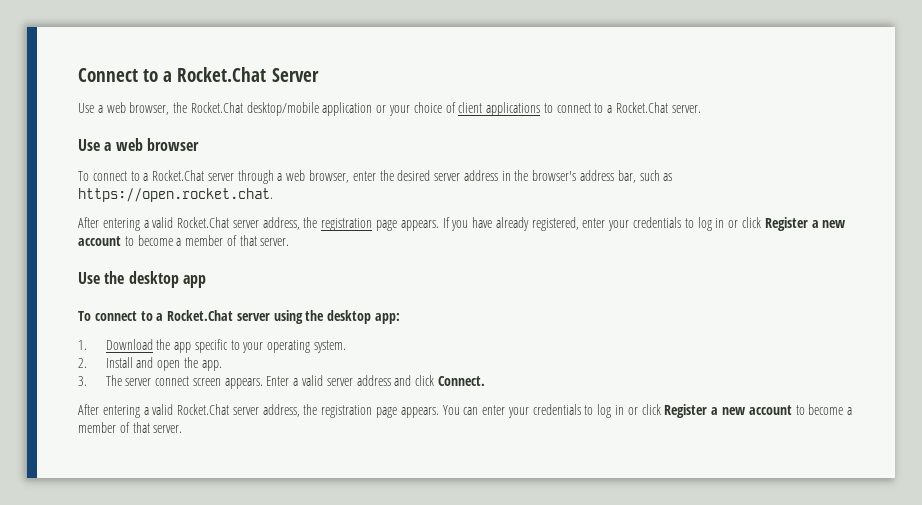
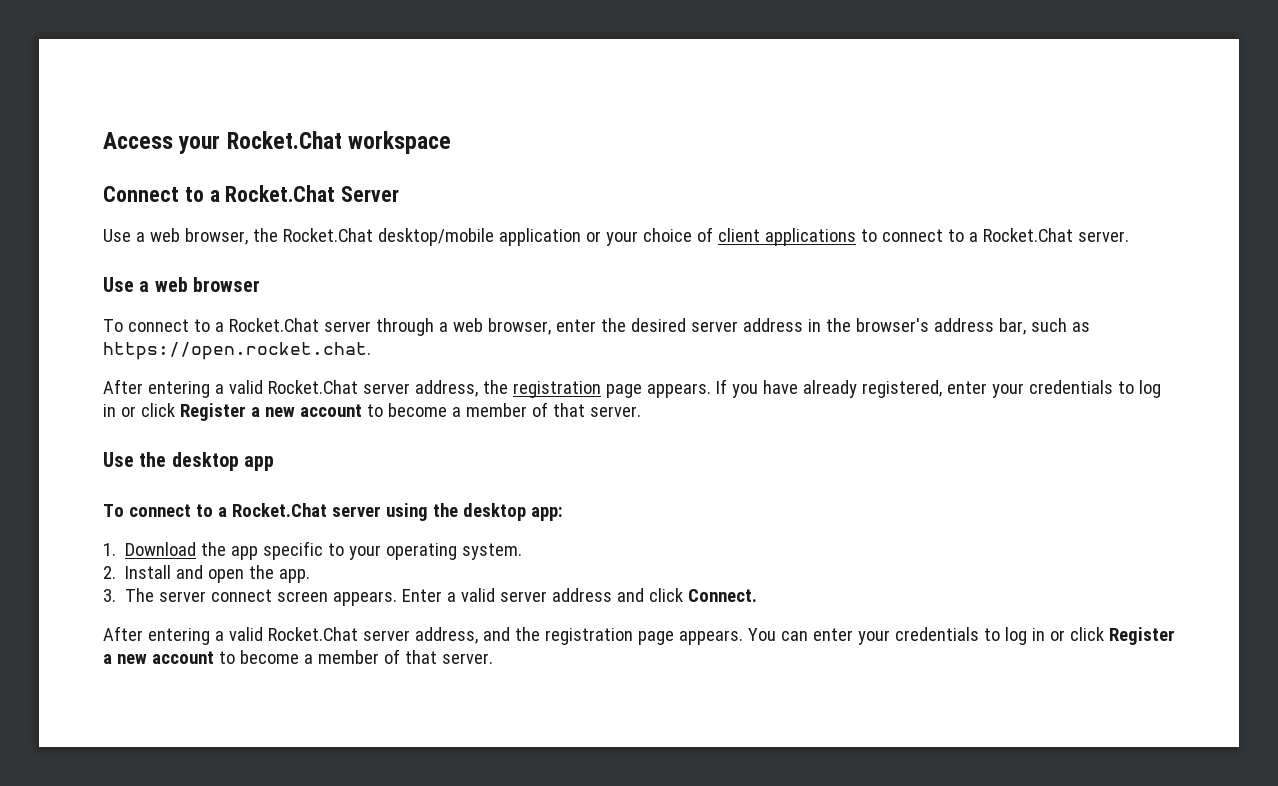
(78, 75) none -> [103,131,452,154] Access your Rocket.Chat workspace //
(300, 410) none -> [482,627,510,641] and

